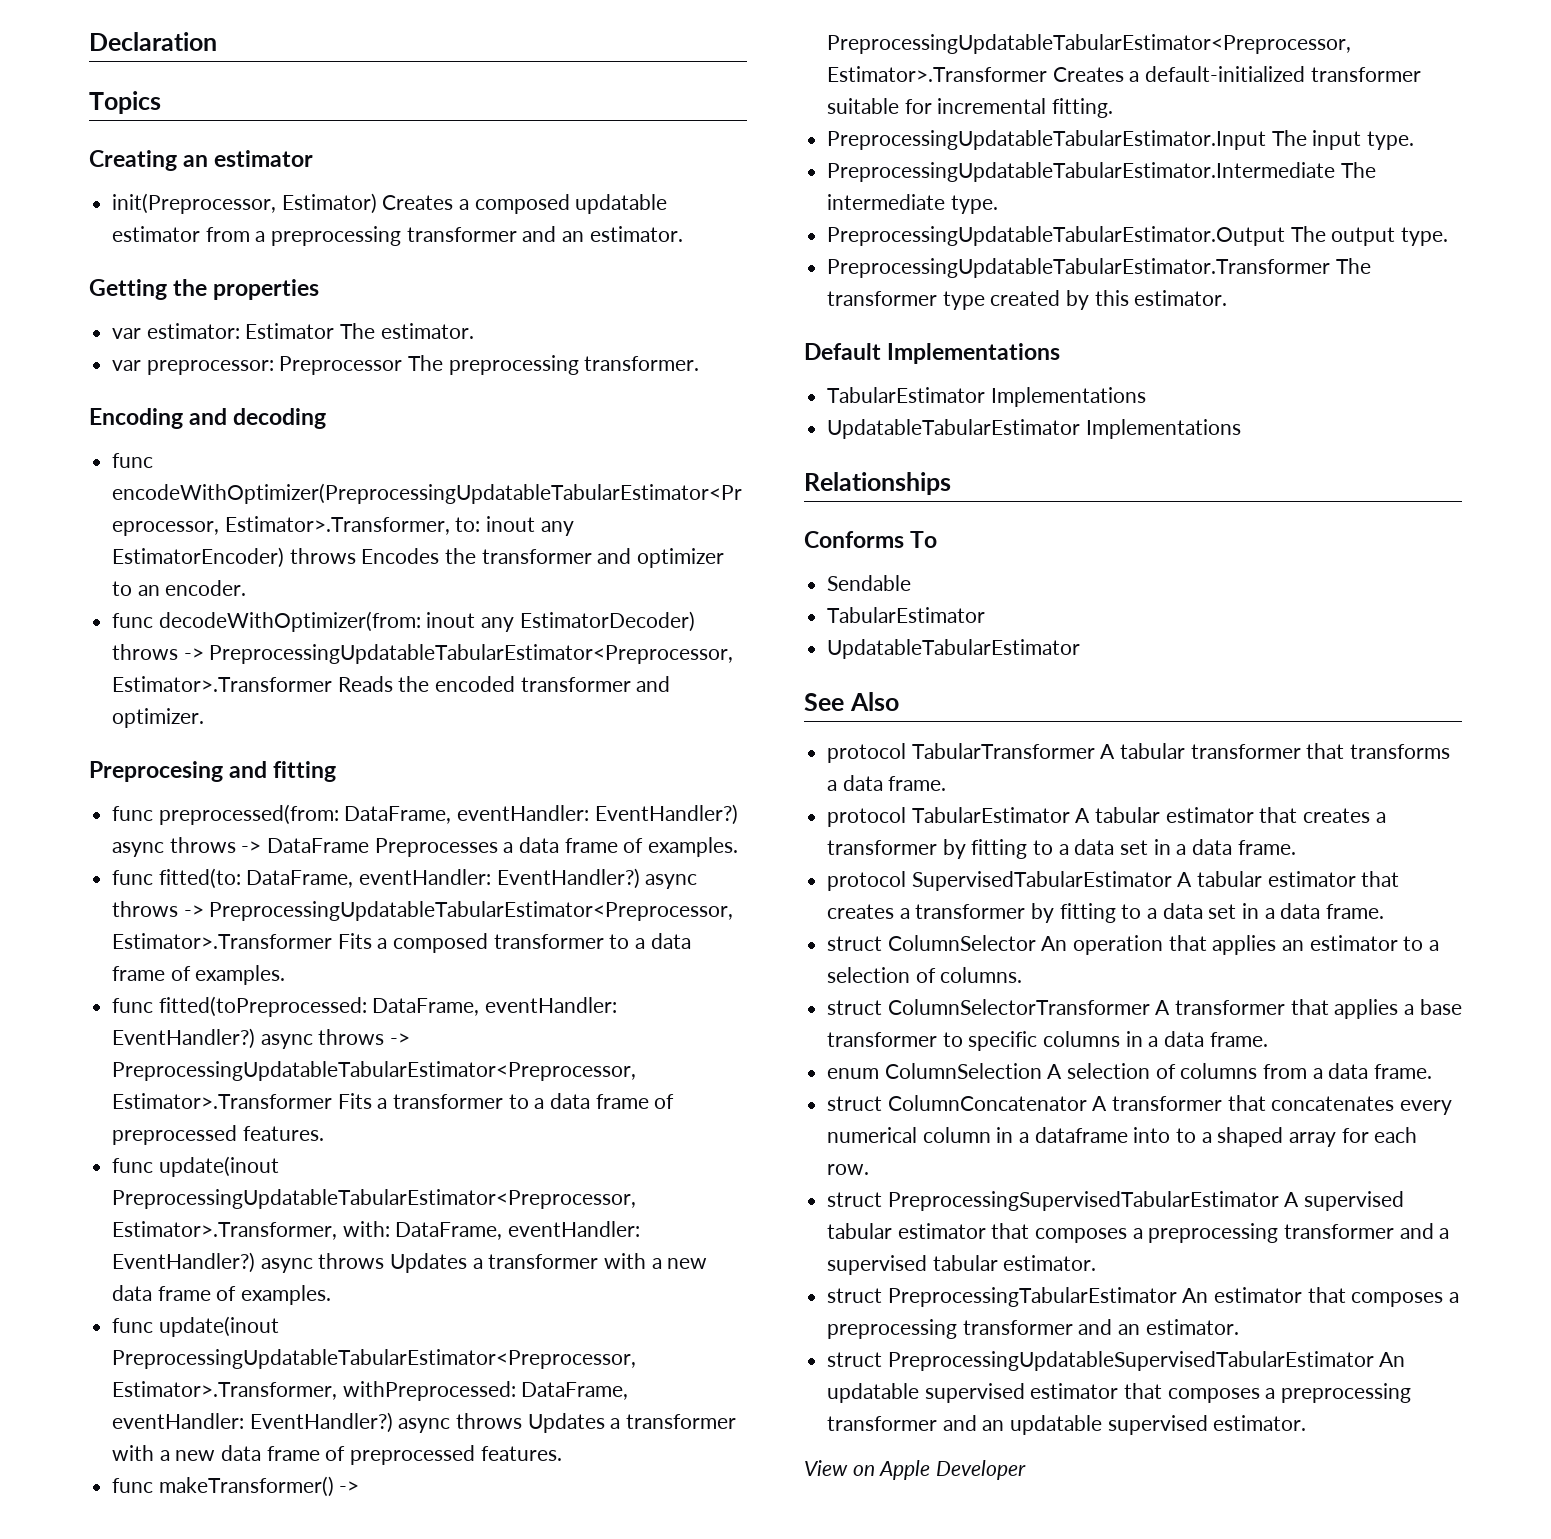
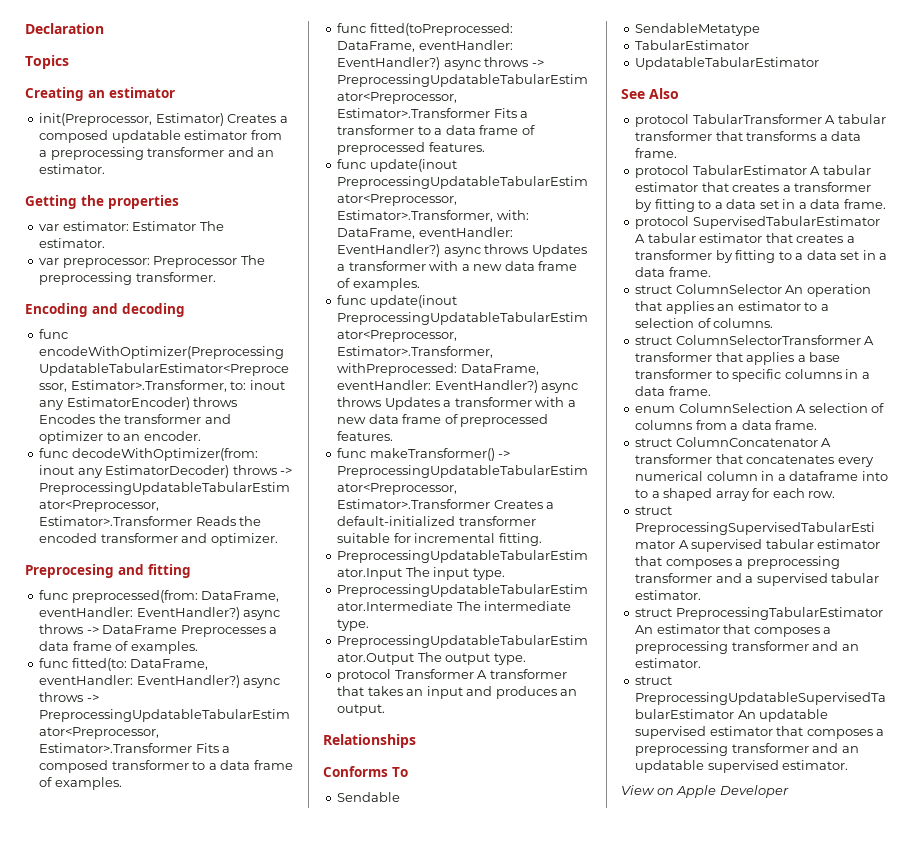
[827,258,1371,278] [827,290,1228,310] [804,343,1061,364] [827,387,1146,407] [827,419,1241,439] PreprocessingUpdatableTabularEstimator.Transformer The transformer type created by this estimator. // Default Implementations // TabularEstimator Implementations // UpdatableTabularEstimator Implementations -> [337,669,567,682] [337,686,578,699] [337,704,386,716] protocol Transformer A transformer that takes an input and produces an output.
(912, 583) none -> [635,23,761,36] // SendableMetatype

